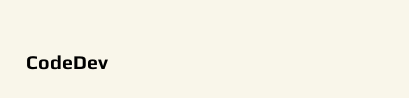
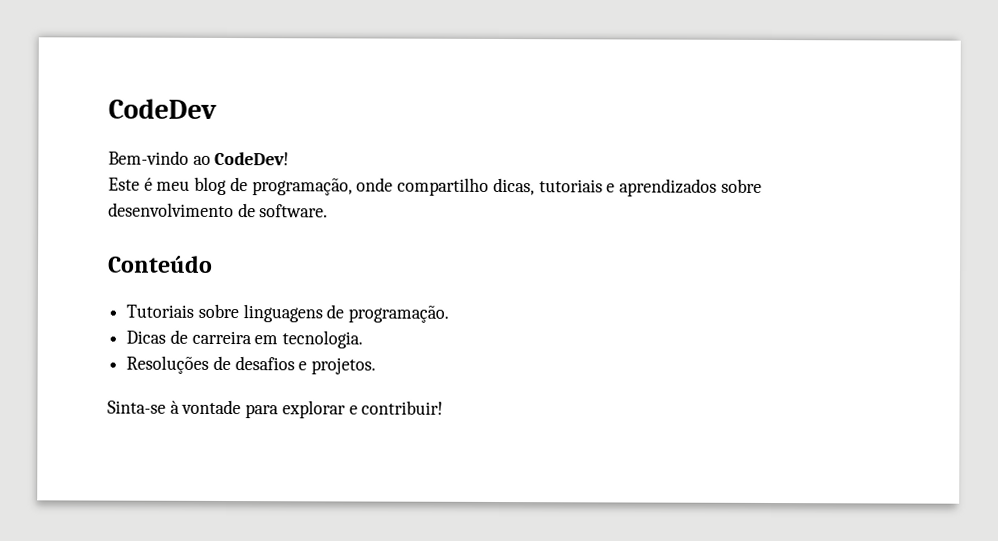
(108, 62) none -> [108,150,290,166] [108,176,762,197] [108,202,329,218] [107,255,213,273] [126,303,450,323] [126,329,364,349] [126,355,377,375] [107,399,444,419] // Bem-vindo ao CodeDev! // Este é meu blog de programação, onde compartilho dicas, tutoriais e aprendizados sobre desenvolvimento de software. // Conteúdo // Tutoriais sobre linguagens de programação. // Dicas de carreira em tecnologia. // Resoluções de desafios e projetos. // Sinta-se à vontade para explorar e contribuir!

